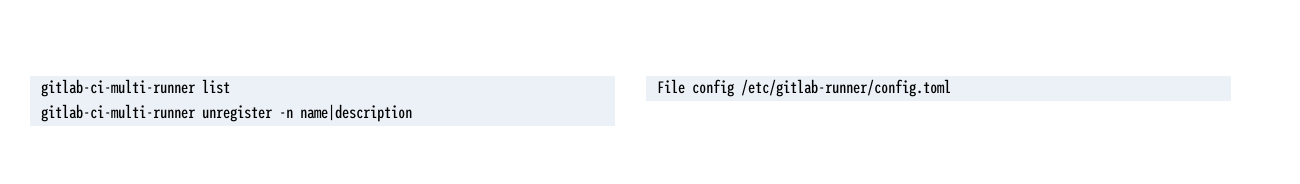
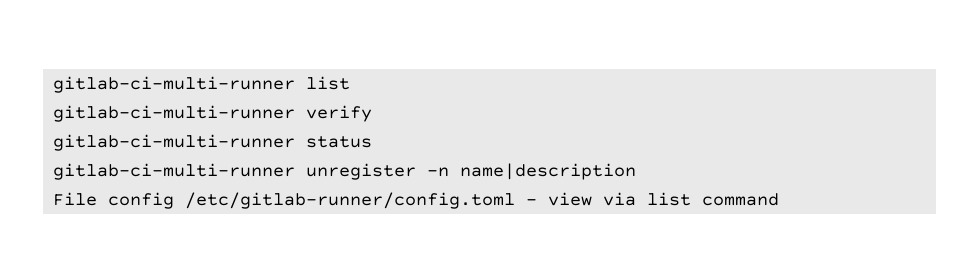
(230, 86) none -> [52,105,372,122] [52,134,372,151] // gitlab-ci-multi-runner verify // gitlab-ci-multi-runner status
(951, 88) none -> [525,192,779,206] - view via list command

